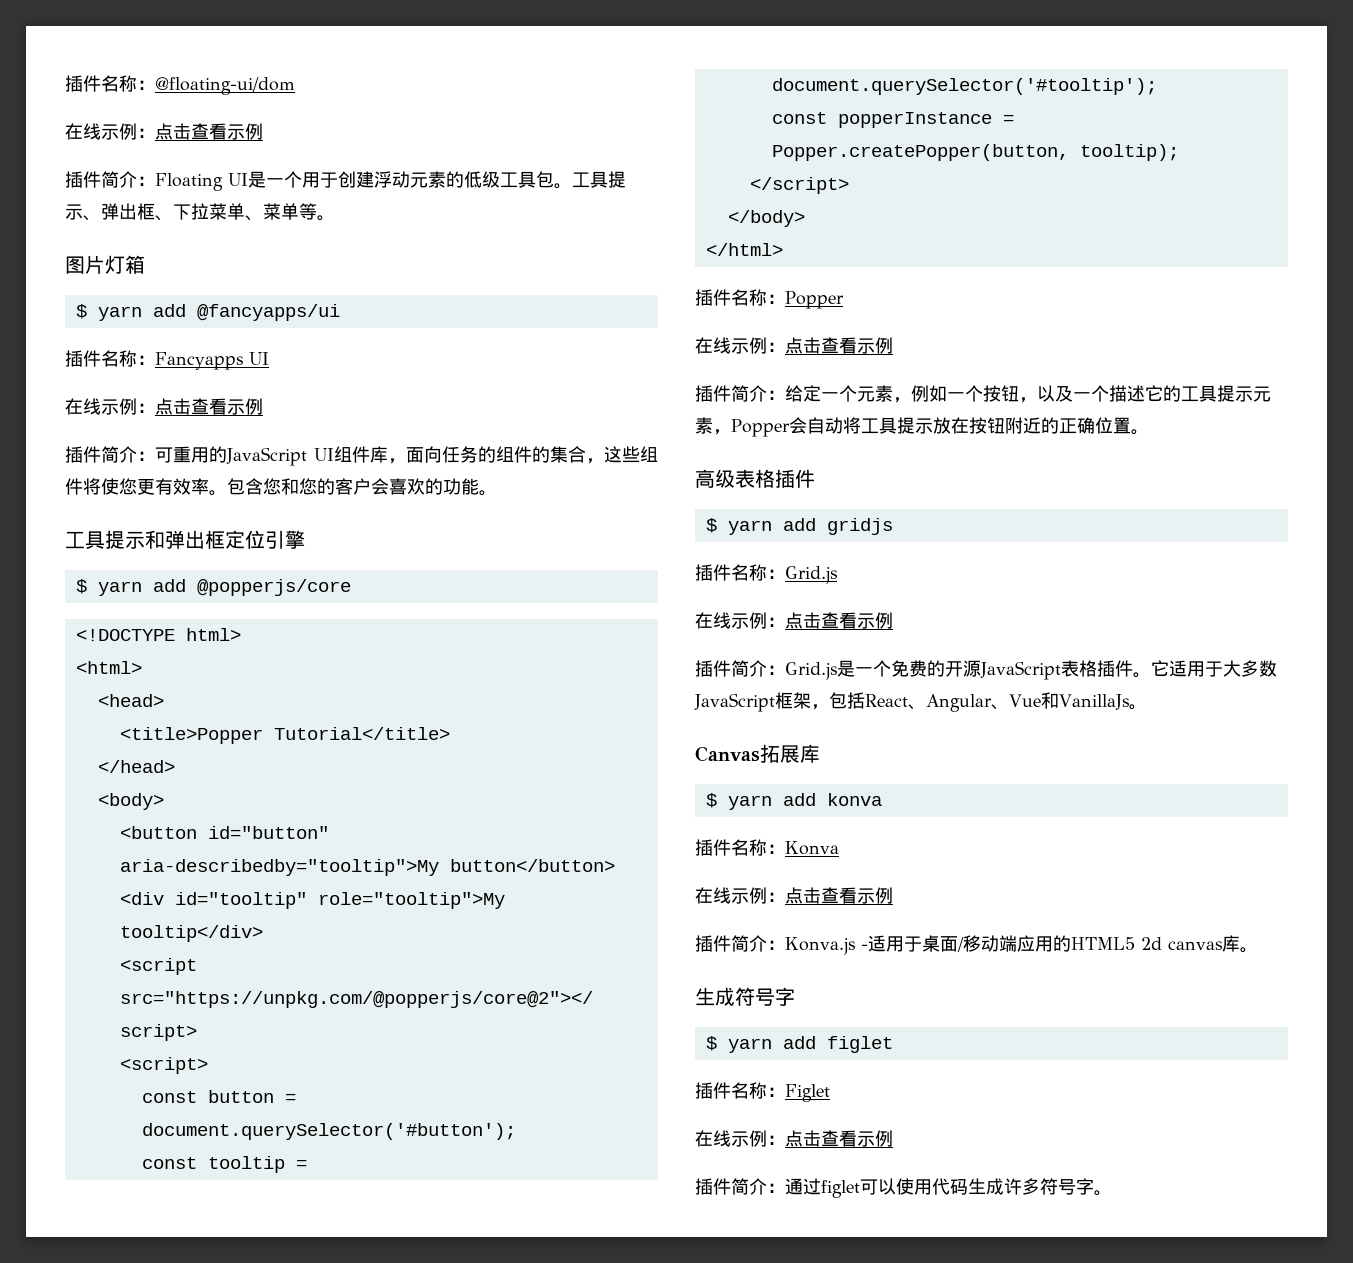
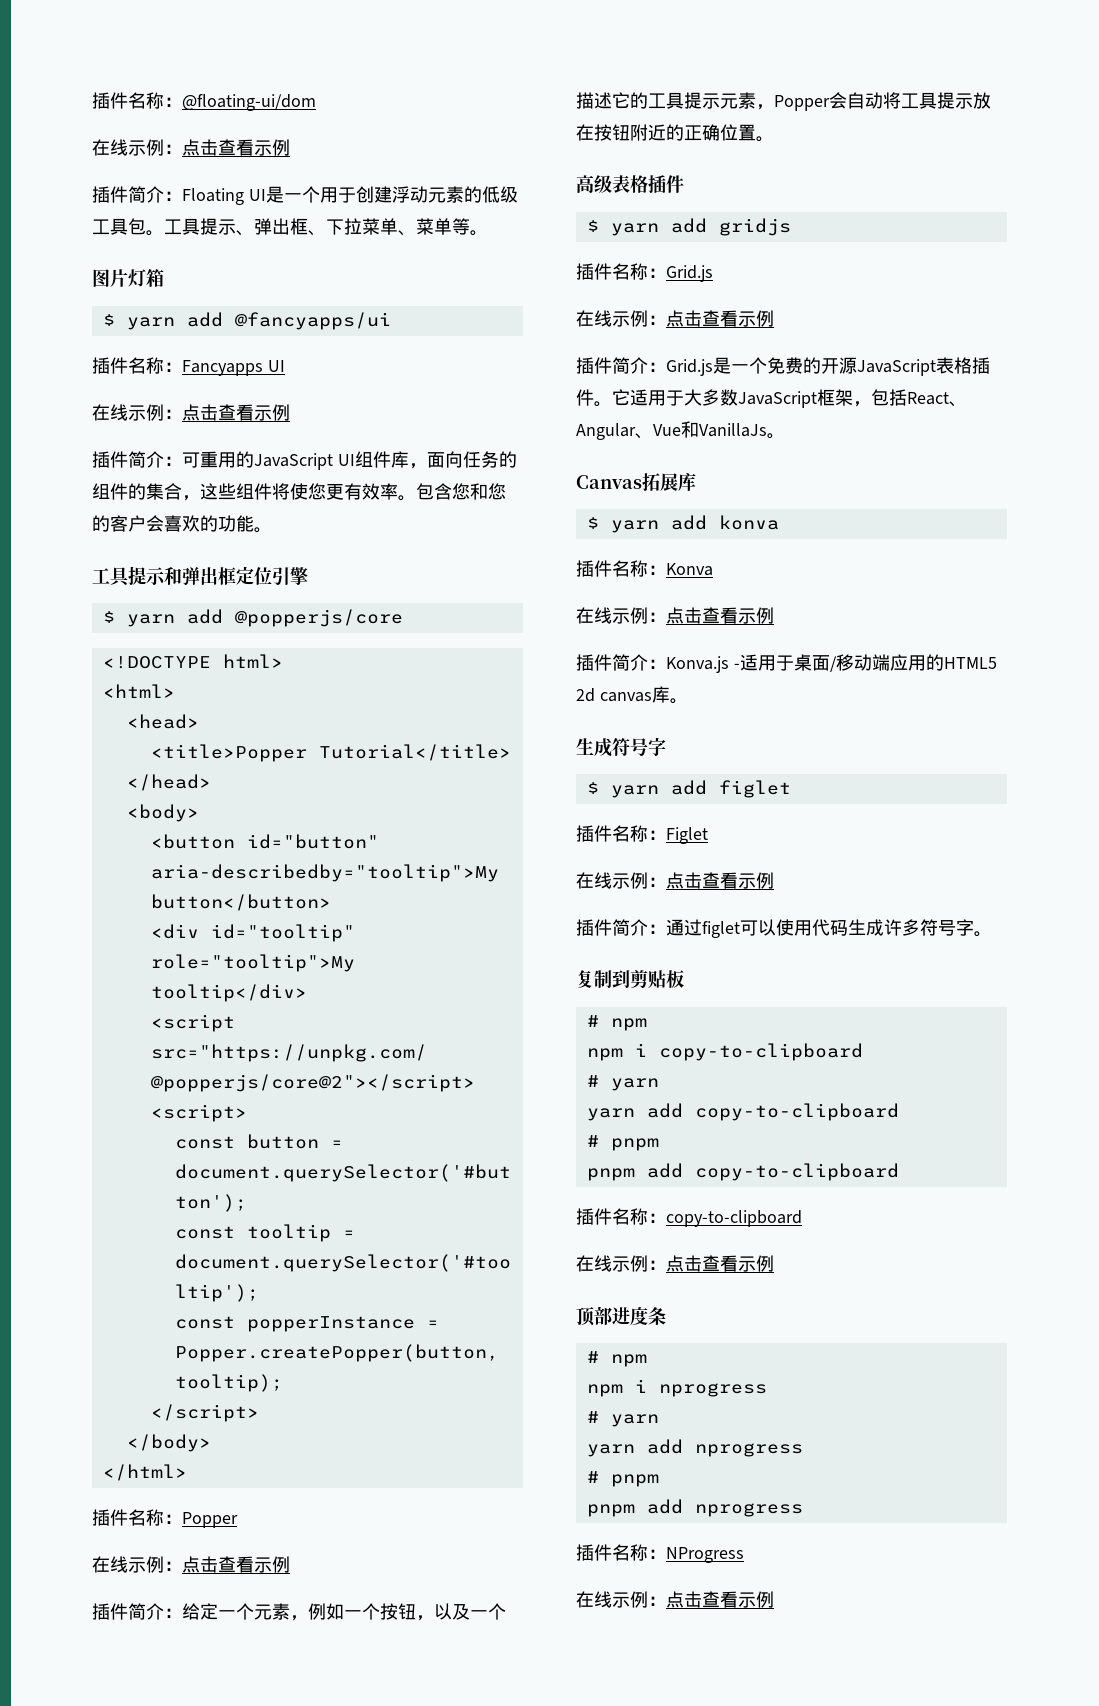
(1112, 1193) none -> [576,970,684,988] [586,1015,647,1031] [586,1043,863,1061] [586,1075,659,1091] [586,1103,899,1121] [586,1135,659,1151] [586,1163,899,1181] [576,1208,802,1227] [576,1255,774,1272] [576,1306,666,1326] [586,1351,647,1367] [586,1379,767,1397] [586,1411,659,1427] [586,1439,803,1457] [586,1471,659,1487] [586,1499,803,1517] [576,1544,744,1563] [576,1591,774,1608] // 复制到剪贴板 // # npm // npm i copy-to-clipboard // # yarn // yarn add copy-to-clipboard // # pnpm // pnpm add copy-to-clipboard // 插件名称：copy-to-clipboard // 在线示例：点击查看示例 // 顶部进度条 // # npm // npm i nprogress // # yarn // yarn add nprogress // # pnpm // pnpm add nprogress // 插件名称：NProgress // 在线示例：点击查看示例

